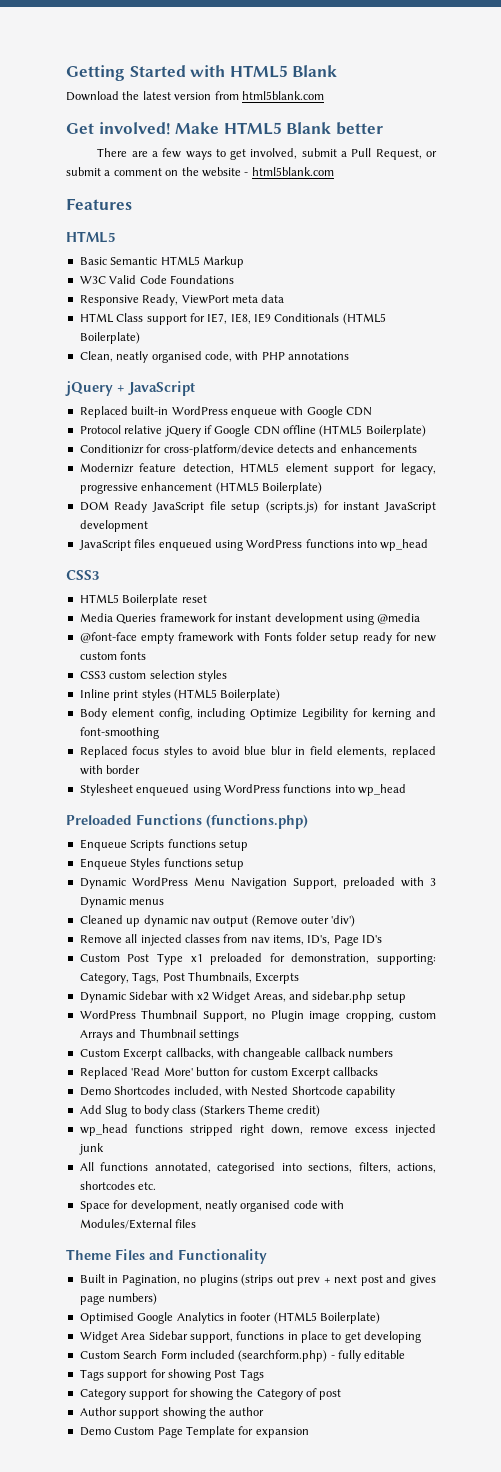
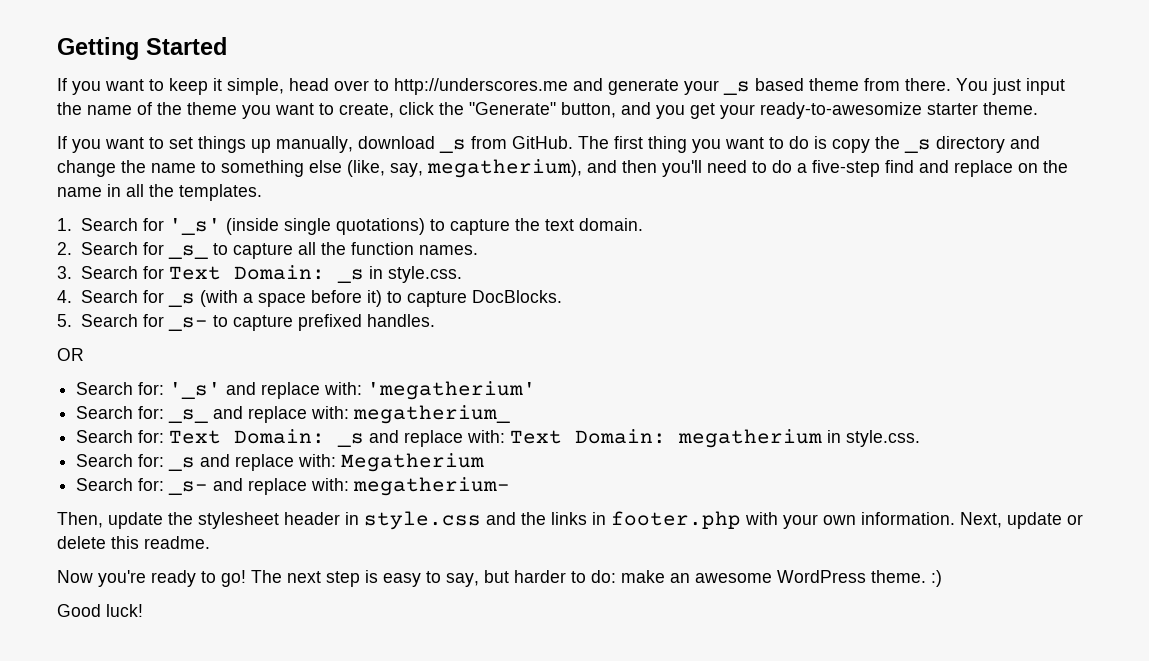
[190,65,338,78] [66,91,324,101] [66,122,383,135] [97,148,438,160] [66,167,334,177] [66,198,132,210] [66,231,115,243] [79,256,244,268] [79,275,234,284] [79,294,285,306] [79,313,386,325] [79,332,140,344] [79,351,349,363] [65,381,195,396] [79,406,372,418] [79,425,426,437] [79,444,417,456] [79,463,437,475] [79,482,322,494] [79,501,436,513] [79,520,148,532] [78,539,429,551] [66,570,99,580] [79,594,207,606] [79,613,421,625] [79,632,436,644] [79,651,147,660] [79,670,227,682] [79,689,281,701] [79,708,436,720] [79,727,159,739] [79,746,436,758] [79,765,141,775] [79,784,406,796] [66,814,308,829] [79,839,248,851] [79,858,244,870] [79,877,436,889] [79,897,165,908] [79,915,356,927] [79,934,383,946] [79,953,436,965] [79,972,300,984] [79,991,406,1003] [79,1010,437,1022] [79,1029,239,1041] [79,1048,393,1060] [79,1067,379,1079] [79,1086,395,1098] [79,1105,321,1117] [79,1124,436,1136] [78,1143,104,1155] [79,1162,437,1174] [79,1181,157,1190] [79,1200,344,1212] [79,1219,197,1229] [66,1249,267,1264] [79,1274,436,1286] [79,1293,158,1305] [79,1312,380,1324] [79,1331,422,1343] [79,1350,406,1362] [79,1369,264,1381] [79,1388,342,1400] [79,1407,265,1419] [79,1426,309,1438] with HTML5 Blank // Download the latest version from html5blank.com // Get involved! Make HTML5 Blank better // There are a few ways to get involved, submit a Pull Request, or submit a comment on the website - html5blank.com // Features // HTML5 // Basic Semantic HTML5 Markup // W3C Valid Code Foundations // Responsive Ready, ViewPort meta data // HTML Class support for IE7, IE8, IE9 Conditionals (HTML5 Boilerplate) // Clean, neatly organised code, with PHP annotations // jQuery + JavaScript // Replaced built-in WordPress enqueue with Google CDN // Protocol relative jQuery if Google CDN offline (HTML5 Boilerplate) // Conditionizr for cross-platform/device detects and enhancements // Modernizr feature detection, HTML5 element support for legacy, progressive enhancement (HTML5 Boilerplate) // DOM Ready JavaScript file setup (scripts.js) for instant JavaScript development // JavaScript files enqueued using WordPress functions into wp_head // CSS3 // HTML5 Boilerplate reset // Media Queries framework for instant development using @media // @font-face empty framework with Fonts folder setup ready for new custom fonts // CSS3 custom selection styles // Inline print styles (HTML5 Boilerplate) // Body element config, including Optimize Legibility for kerning and font-smoothing // Replaced focus styles to avoid blue blur in field elements, replaced with border // Stylesheet enqueued using WordPress functions into wp_head // Preloaded Functions (functions.php) // Enqueue Scripts functions setup // Enqueue Styles functions setup // Dynamic WordPress Menu Navigation Support, preloaded with 3 Dynamic menus // Cleaned up dynamic nav output (Remove outer 'div') // Remove all injected classes from nav items, ID's, Page ID's // Custom Post Type x1 preloaded for demonstration, supporting: Category, Tags, Post Thumbnails, Excerpts // Dynamic Sidebar with x2 Widget Areas, and sidebar.php setup // WordPress Thumbnail Support, no Plugin image cropping, custom Arrays and Thumbnail settings // Custom Excerpt callbacks, with changeable callback numbers // Replaced 'Read More' button for custom Excerpt callbacks // Demo Shortcodes included, with Nested Shortcode capability // Add Slug to body class (Starkers Theme credit) // wp_head functions stripped right down, remove excess injected junk // All functions annotated, categorised into sections, filters, actions, shortcodes etc. // Space for development, neatly organised code with Modules/External files // Theme Files and Functionality // Built in Pagination, no plugins (strips out prev + next post and gives page numbers) // Optimised Google Analytics in footer (HTML5 Boilerplate) // Widget Area Sidebar support, functions in place to get developing // Custom Search Form included (searchform.php) - fully editable // Tags support for showing Post Tags // Category support for showing the Category of post // Author support showing the author // Demo Custom Page Template for expansion -> [57,78,1065,95] [57,102,1038,119] [57,136,1040,153] [57,159,1068,178] [57,184,262,201] [57,218,643,235] [57,242,478,259] [57,265,462,283] [57,290,562,307] [57,314,435,331] [57,348,84,361] [76,381,537,400] [76,405,511,424] [76,429,921,448] [76,453,485,472] [76,477,511,496] [57,511,1083,530] [57,536,210,549] [57,570,942,587] [57,604,143,617] // If you want to keep it simple, head over to http://underscores.me and generate your _s based theme from there. You just input the name of the theme you want to create, click the "Generate" button, and you get your ready-to-awesomize starter theme. // If you want to set things up manually, download _s from GitHub. The first thing you want to do is copy the _s directory and change the name to something else (like, say, megatherium), and then you'll need to do a five-step find and replace on the name in all the templates. // 1. Search for '_s' (inside single quotations) to capture the text domain. // 2. Search for _s_ to capture all the function names. // 3. Search for Text Domain: _s in style.css. // 4. Search for _s (with a space before it) to capture DocBlocks. // 5. Search for _s- to capture prefixed handles. // OR // Search for: '_s' and replace with: 'megatherium' // Search for: _s_ and replace with: megatherium_ // Search for: Text Domain: _s and replace with: Text Domain: megatherium in style.css. // Search for: _s and replace with: Megatherium // Search for: _s- and replace with: megatherium- // Then, update the stylesheet header in style.css and the links in footer.php with your own information. Next, update or delete this readme. // Now you're ready to go! The next step is easy to say, but harder to do: make an awesome WordPress theme. :) // Good luck!

